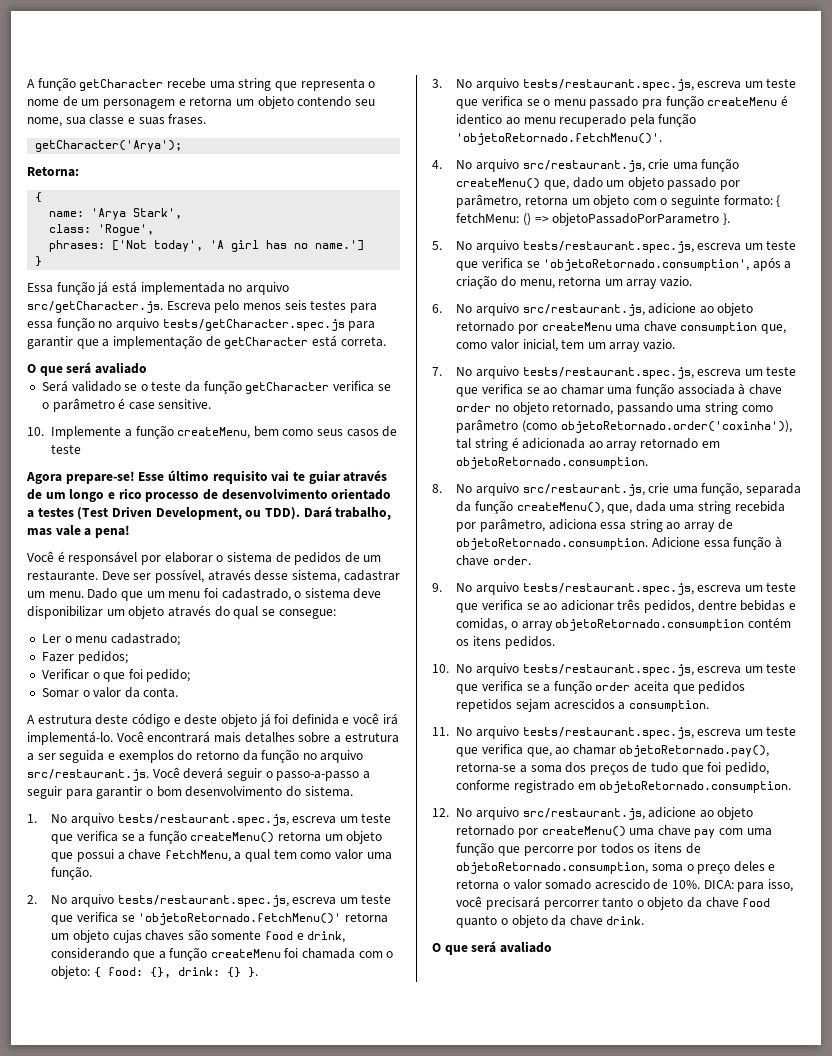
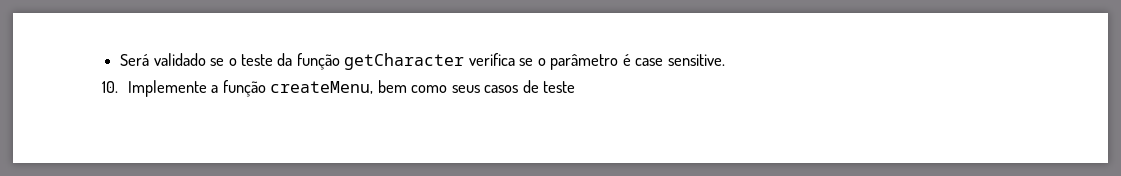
[27,77,376,91] [27,96,375,109] [27,114,207,127] [35,140,183,152] [27,166,79,177] [35,192,43,203] [49,208,183,220] [49,224,155,236] [49,240,365,252] [35,256,43,267] [27,281,289,295] [27,300,377,313] [27,317,376,331] [27,335,386,349] [27,362,147,376] A função getCharacter recebe uma string que representa o nome de um personagem e retorna um objeto contendo seu nome, sua classe e suas frases. // getCharacter('Arya'); // Retorna: // { // name: 'Arya Stark', // class: 'Rogue', // phrases: ['Not today', 'A girl has no name.'] // } // Essa função já está implementada no arquivo src/getCharacter.js. Escreva pelo menos seis testes para essa função no arquivo tests/getCharacter.spec.js para garantir que a implementação de getCharacter está correta. // O que será avaliado // -> (120, 60) none
[26,470,388,484] [27,488,392,502] [27,506,392,520] [27,525,130,538] [27,551,382,565] [27,569,400,583] [27,588,382,601] [27,605,336,619] [41,633,180,646] [41,651,128,664] [41,669,191,682] [41,687,179,698] [27,713,398,727] [27,731,399,745] [27,749,364,763] [27,767,370,781] [27,786,353,799] [27,813,392,826] [51,830,383,844] [51,849,392,862] [51,866,93,880] [27,894,392,907] [51,912,388,925] [51,929,346,943] [51,947,394,961] [51,966,258,979] [432,78,797,91] [456,95,789,109] [456,113,697,127] [456,133,663,145] [432,158,740,172] [456,177,741,190] [456,194,781,208] [456,213,730,226] [432,240,797,253] [456,257,792,271] [456,275,693,289] [432,303,754,316] [456,321,787,334] [456,339,676,352] [432,366,797,379] [456,383,783,397] [456,402,773,415] [456,419,792,433] [456,437,720,451] [456,457,649,469] [432,482,802,496] [456,500,785,514] [456,518,733,532] [456,536,782,550] [456,555,531,566] [432,582,797,595] [456,599,797,613] [456,617,791,631] [456,636,555,649] [432,663,797,676] [456,680,746,694] [456,699,709,712] [432,726,797,739] [456,744,770,757] [456,762,770,775] [456,780,792,793] [432,807,754,820] [456,825,772,838] [456,842,701,856] [456,861,776,874] [456,879,794,892] [456,896,771,910] [456,915,645,928] [432,941,552,955] // Agora prepare-se! Esse último requisito vai te guiar através de um longo e rico processo de desenvolvimento orientado a testes (Test Driven Development, ou TDD). Dará trabalho, mas vale a pena! // Você é responsável por elaborar o sistema de pedidos de um restaurante. Deve ser possível, através desse sistema, cadastrar um menu. Dado que um menu foi cadastrado, o sistema deve disponibilizar um objeto através do qual se consegue: // Ler o menu cadastrado; // Fazer pedidos; // Verificar o que foi pedido; // Somar o valor da conta. // A estrutura deste código e deste objeto já foi definida e você irá implementá-lo. Você encontrará mais detalhes sobre a estrutura a ser seguida e exemplos do retorno da função no arquivo src/restaurant.js. Você deverá seguir o passo-a-passo a seguir para garantir o bom desenvolvimento do sistema. // 1. No arquivo tests/restaurant.spec.js, escreva um teste que verifica se a função createMenu() retorna um objeto que possui a chave fetchMenu, a qual tem como valor uma função. // 2. No arquivo tests/restaurant.spec.js, escreva um teste que verifica se 'objetoRetornado.fetchMenu()' retorna um objeto cujas chaves são somente food e drink, considerando que a função createMenu foi chamada com o objeto: { food: {}, drink: {} }. // 3. No arquivo tests/restaurant.spec.js, escreva um teste que verifica se o menu passado pra função createMenu é identico ao menu recuperado pela função 'objetoRetornado.fetchMenu()'. // 4. No arquivo src/restaurant.js, crie uma função createMenu() que, dado um objeto passado por parâmetro, retorna um objeto com o seguinte formato: { fetchMenu: () => objetoPassadoPorParametro }. // 5. No arquivo tests/restaurant.spec.js, escreva um teste que verifica se 'objetoRetornado.consumption', após a criação do menu, retorna um array vazio. // 6. No arquivo src/restaurant.js, adicione ao objeto retornado por createMenu uma chave consumption que, como valor inicial, tem um array vazio. // 7. No arquivo tests/restaurant.spec.js, escreva um teste que verifica se ao chamar uma função associada à chave order no objeto retornado, passando uma string como parâmetro (como objetoRetornado.order('coxinha')), tal string é adicionada ao array retornado em objetoRetornado.consumption. // 8. No arquivo src/restaurant.js, crie uma função, separada da função createMenu(), que, dada uma string recebida por parâmetro, adiciona essa string ao array de objetoRetornado.consumption. Adicione essa função à chave order. // 9. No arquivo tests/restaurant.spec.js, escreva um teste que verifica se ao adicionar três pedidos, dentre bebidas e comidas, o array objetoRetornado.consumption contém os itens pedidos. // 10. No arquivo tests/restaurant.spec.js, escreva um teste que verifica se a função order aceita que pedidos repetidos sejam acrescidos a consumption. // 11. No arquivo tests/restaurant.spec.js, escreva um teste que verifica que, ao chamar objetoRetornado.pay(), retorna-se a soma dos preços de tudo que foi pedido, conforme registrado em objetoRetornado.consumption. // 12. No arquivo src/restaurant.js, adicione ao objeto retornado por createMenu() uma chave pay com uma função que percorre por todos os itens de objetoRetornado.consumption, soma o preço deles e retorna o valor somado acrescido de 10%. DICA: para isso, você precisará percorrer tanto o objeto da chave food quanto o objeto da chave drink. // O que será avaliado -> (576, 87) none

